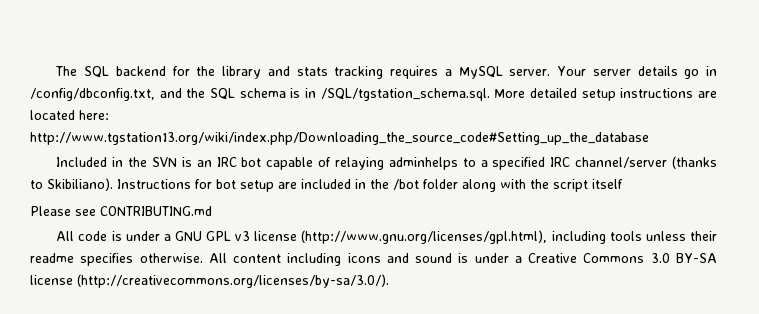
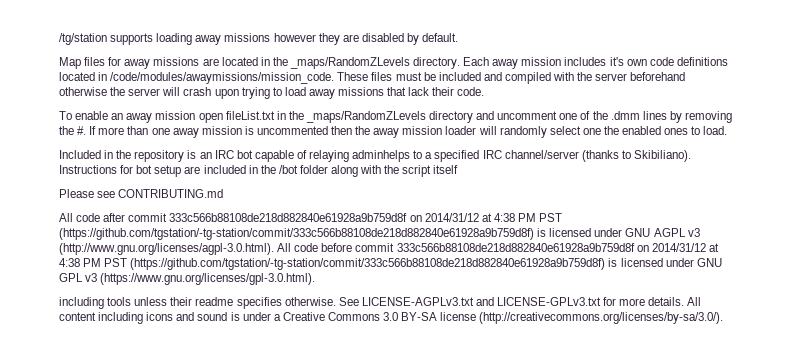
[55,66,717,79] [30,88,717,101] [30,110,109,120] [30,132,649,145] The SQL backend for the library and stats tracking requires a MySQL server. Your server details go in /config/dbconfig.txt, and the SQL schema is in /SQL/tgstation_schema.sql. More detailed setup instructions are located here: http://www.tgstation13.org/wiki/index.php/Downloading_the_source_code#Setting_up_the_database -> [59,33,459,45] [59,57,728,69] [59,72,686,84] [59,87,485,99] [59,111,732,123] [59,126,728,138] /tg/station supports loading away missions however they are disabled by default. // Map files for away missions are located in the _maps/RandomZLevels directory. Each away mission includes it's own code definitions located in /code/modules/awaymissions/mission_code. These files must be included and compiled with the server beforehand otherwise the server will crash upon trying to load away missions that lack their code. // To enable an away mission open fileList.txt in the _maps/RandomZLevels directory and uncomment one of the .dmm lines by removing the #. If more than one away mission is uncommented then the away mission loader will randomly select one the enabled ones to load.
[151,157,177,167] SVN -> [134,150,185,162] repository
[111,231,171,241] is under a -> [103,213,563,222] [59,228,700,240] [59,243,719,255] [59,258,694,270] after commit 333c566b88108de218d882840e61928a9b759d8f on 2014/31/12 at 4:38 PM PST (https://github.com/tgstation/-tg-station/commit/333c566b88108de218d882840e61928a9b759d8f) is licensed under GNU AGPL v3 (http://www.gnu.org/licenses/agpl-3.0.html). All code before commit 333c566b88108de218d882840e61928a9b759d8f on 2014/31/12 at 4:38 PM PST (https://github.com/tgstation/-tg-station/commit/333c566b88108de218d882840e61928a9b759d8f) is licensed under
[254,230,548,244] license (http://www.gnu.org/licenses/gpl.html), -> [100,273,316,285] (https://www.gnu.org/licenses/gpl-3.0.html). //
(203, 258) none -> [338,297,685,306] See LICENSE-AGPLv3.txt and LICENSE-GPLv3.txt for more details.

